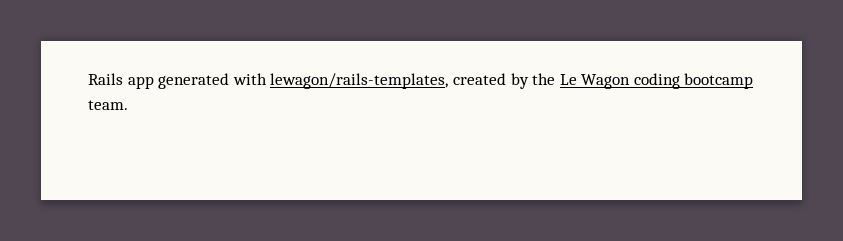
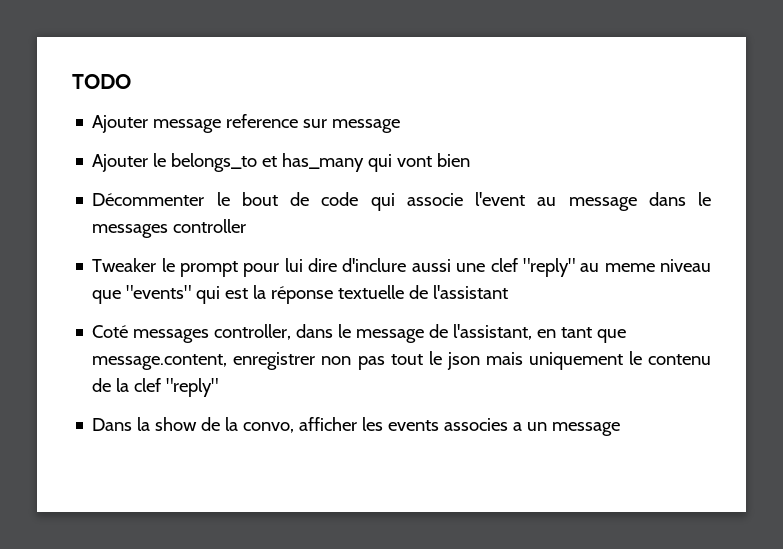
[88,73,754,89] [88,100,128,110] Rails app generated with lewagon/rails-templates, created by the Le Wagon coding bootcamp team. -> [72,74,131,89] [92,114,401,133] [92,153,471,172] [92,192,711,211] [92,219,247,238] [92,258,712,277] [92,285,509,304] [92,324,627,343] [92,351,711,370] [92,378,219,397] [92,417,621,436] TODO // Ajouter message reference sur message // Ajouter le belongs_to et has_many qui vont bien // Décommenter le bout de code qui associe l'event au message dans le messages controller // Tweaker le prompt pour lui dire d'inclure aussi une clef "reply" au meme niveau que "events" qui est la réponse textuelle de l'assistant // Coté messages controller, dans le message de l'assistant, en tant que message.content, enregistrer non pas tout le json mais uniquement le contenu de la clef "reply" // Dans la show de la convo, afficher les events associes a un message

